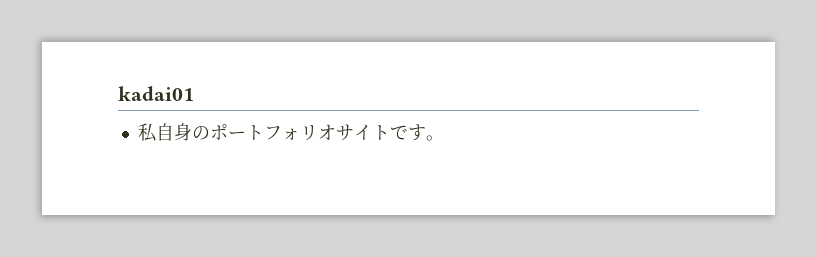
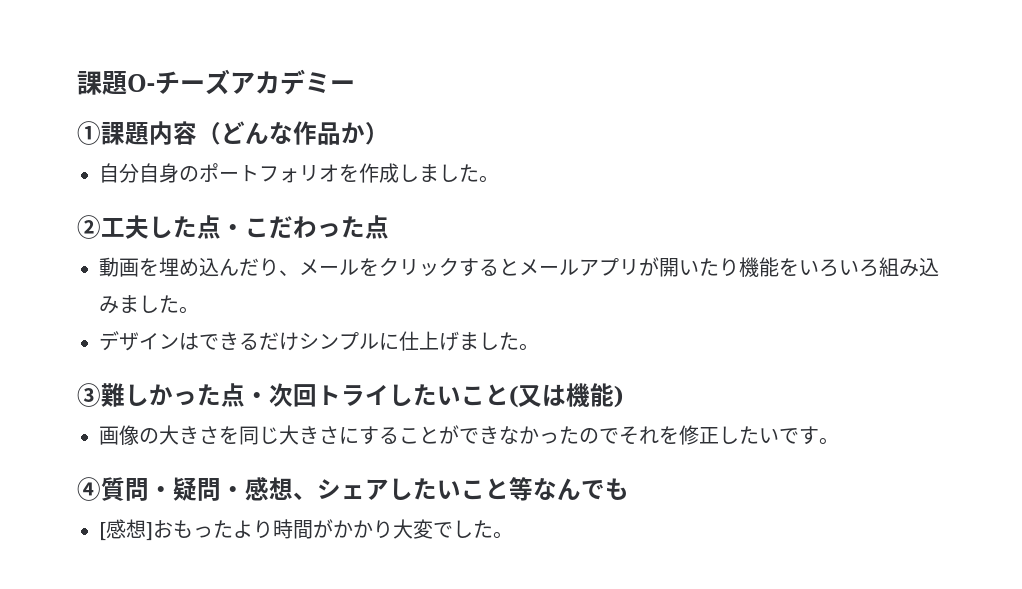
[118,86,194,101] [137,123,157,142] kadai01 // 私 -> [77,69,355,95] [77,121,389,145] [99,163,139,183] 課題O-チーズアカデミー // ①課題内容（どんな作品か） // 自分
[335,124,426,141] サイトです -> [339,163,499,183] [77,215,389,239] [99,257,939,277] [99,295,199,314] [99,331,539,351] [77,383,623,408] [99,425,839,445] [77,477,629,501] [99,519,493,541] を作成しました。 // ②工夫した点・こだわった点 // 動画を埋め込んだり、メールをクリックするとメールアプリが開いたり機能をいろいろ組み込みました。 // デザインはできるだけシンプルに仕上げました。 // ③難しかった点・次回トライしたいこと(又は機能) // 画像の大きさを同じ大きさにすることができなかったのでそれを修正したいです。 // ④質問・疑問・感想、シェアしたいこと等なんでも // [感想]おもったより時間がかかり大変でした

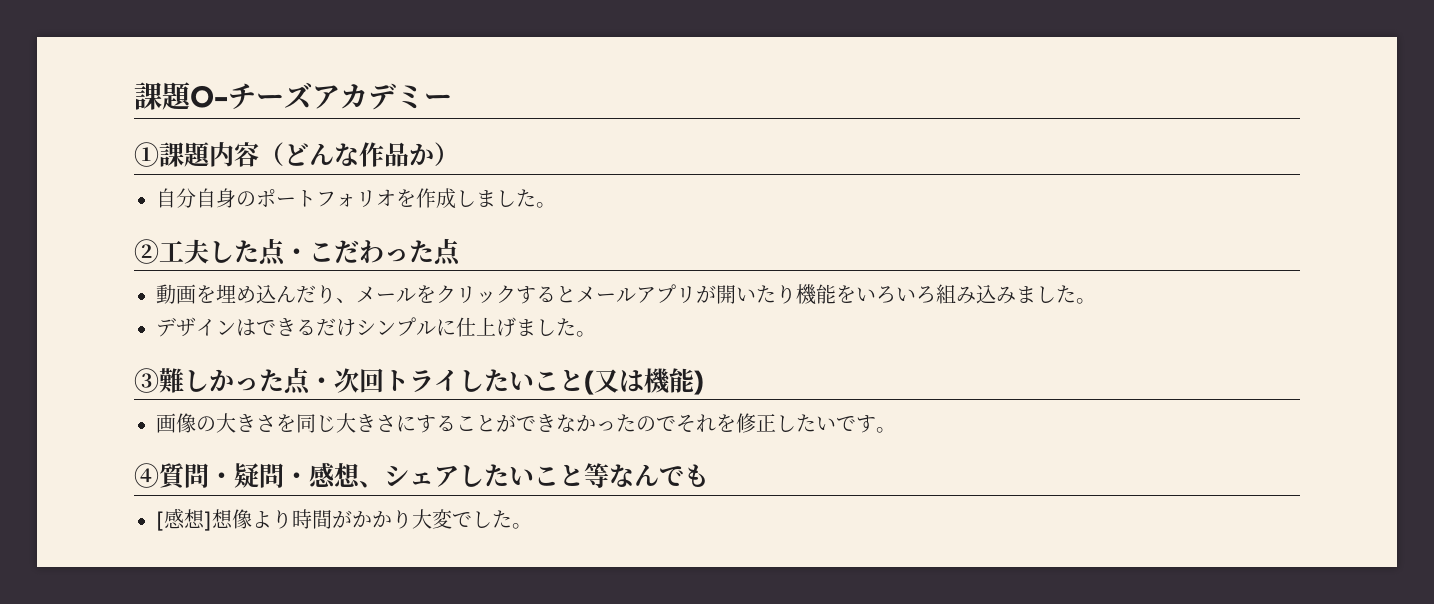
[153,520,233,538] おもった -> [212,509,252,529] 想像

